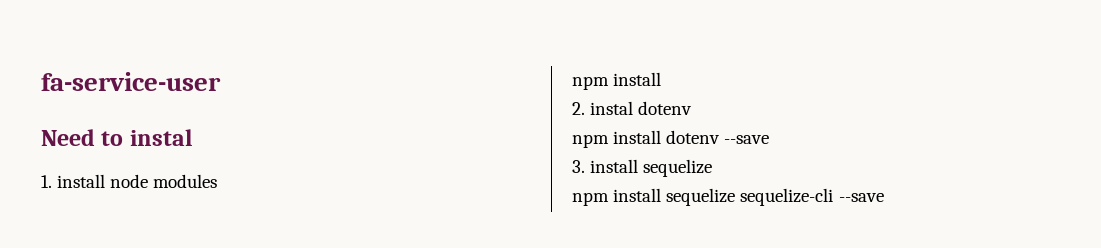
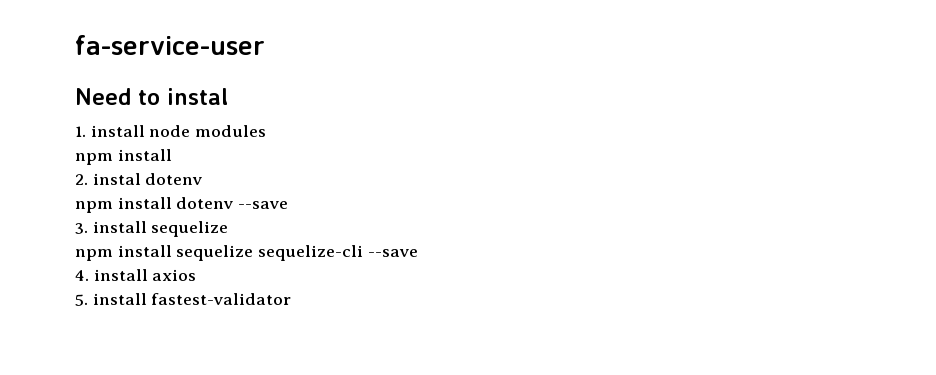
(884, 197) none -> [75,269,197,281] [75,293,292,306] // 4. install axios // 5. install fastest-validator

